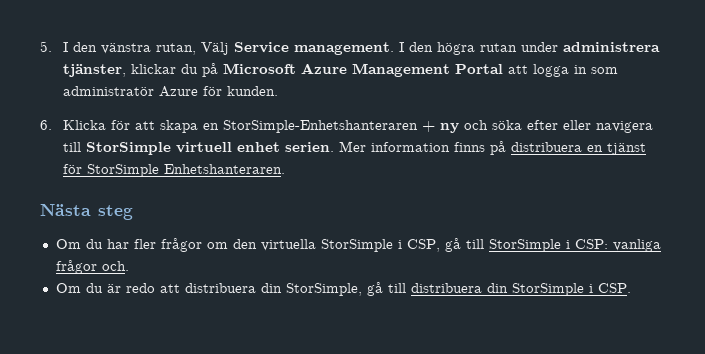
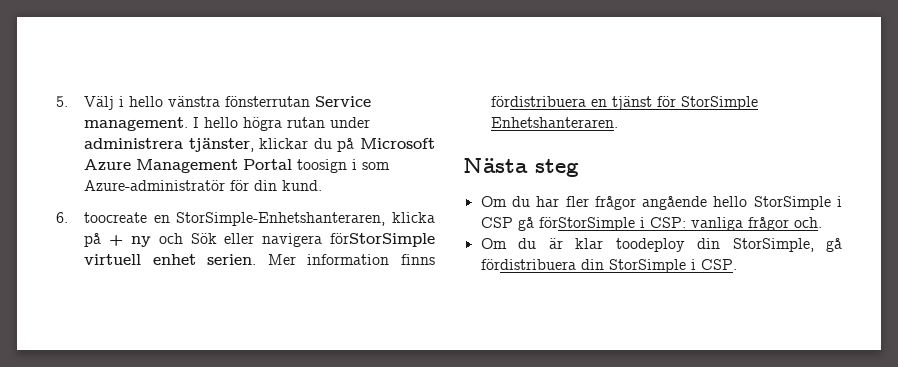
[62,42,229,55] I den vänstra rutan, Välj -> [84,96,311,110] Välj i hello vänstra fönsterrutan
[408,42,433,52] den -> [204,117,239,128] hello
[507,64,618,77] [62,86,278,97] [40,120,653,133] [62,142,171,155] att logga in som administratör Azure för kunden. // 6. Klicka för att skapa en StorSimple-Enhetshanteraren + ny och söka efter eller navigera till StorSimple -> [297,159,391,173] [84,180,323,191] [56,212,435,226] [84,233,435,247] toosign i som Azure-administratör för din kund. // 6. toocreate en StorSimple-Enhetshanteraren, klicka på + ny och Sök eller navigera förStorSimple
[489,141,582,155] på distribuera -> [491,96,587,107] fördistribuera
[206,238,561,252] om den virtuella StorSimple i CSP, gå till StorSimple -> [642,196,842,210] [480,217,635,231] angående hello StorSimple i CSP gå förStorSimple
[125,283,256,293] redo att distribuera -> [575,238,685,252] klar toodeploy
[387,283,482,293] till distribuera -> [480,259,576,270] fördistribuera

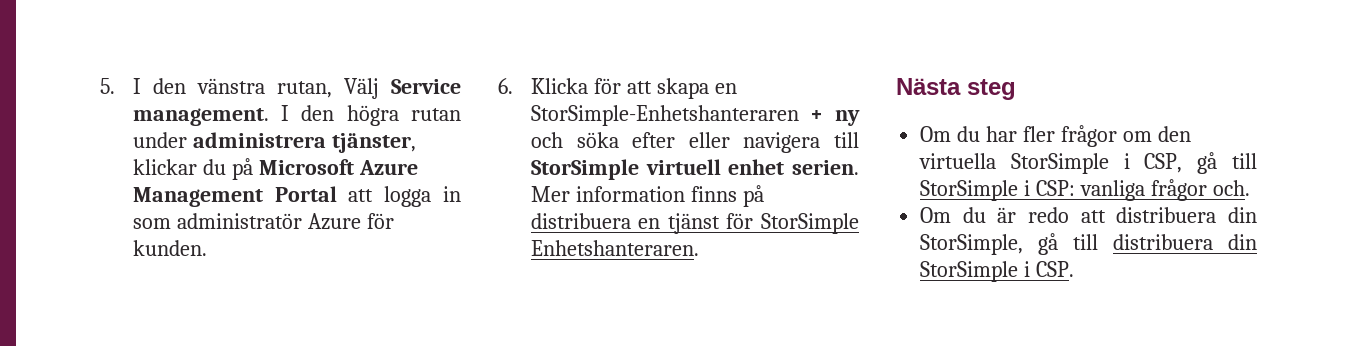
[84,96,311,110] Välj i hello vänstra fönsterrutan -> [132,78,379,99] I den vänstra rutan, Välj
[204,117,239,128] hello -> [301,105,335,121] den
[297,159,391,173] [84,180,323,191] [56,212,435,226] [84,233,435,247] toosign i som Azure-administratör för din kund. // 6. toocreate en StorSimple-Enhetshanteraren, klicka på + ny och Sök eller navigera förStorSimple -> [348,186,461,207] [132,213,394,230] [132,240,207,256] [498,78,737,99] [530,105,860,126] [530,132,859,153] [530,159,639,180] att logga in som administratör Azure för kunden. // 6. Klicka för att skapa en StorSimple-Enhetshanteraren + ny och söka efter eller navigera till StorSimple
[491,96,587,107] fördistribuera -> [742,185,764,207] [530,213,631,229] på distribuera
[642,196,842,210] [480,217,635,231] angående hello StorSimple i CSP gå förStorSimple -> [1122,126,1191,142] [919,152,1257,174] [920,180,1019,201] om den virtuella StorSimple i CSP, gå till StorSimple
[575,238,685,252] klar toodeploy -> [1028,207,1217,223] redo att distribuera
[480,259,576,270] fördistribuera -> [1073,234,1214,250] till distribuera

